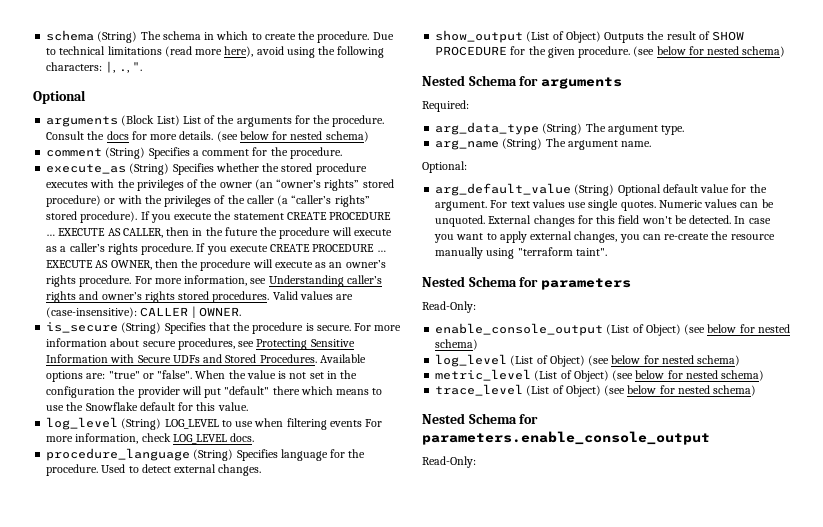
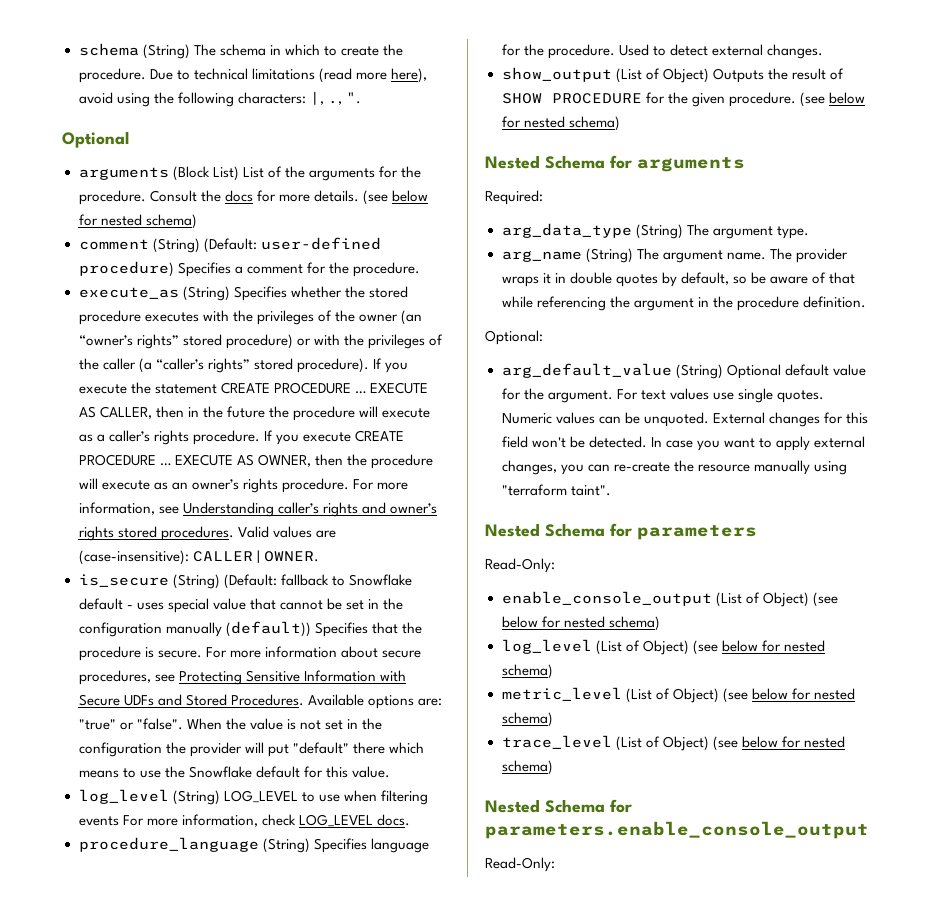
(146, 153) none -> [203,237,381,253] [78,261,174,277] (Default: user-defined procedure)
(162, 328) none -> [223,574,412,589] [78,598,404,613] [78,621,311,637] (Default: fallback to Snowflake default - uses special value that cannot be set in the configuration manually (default))
(652, 144) none -> [769,248,848,263] [501,272,856,287] [501,296,866,311] The provider wraps it in double quotes by default, so be aware of that while referencing the argument in the procedure definition.

